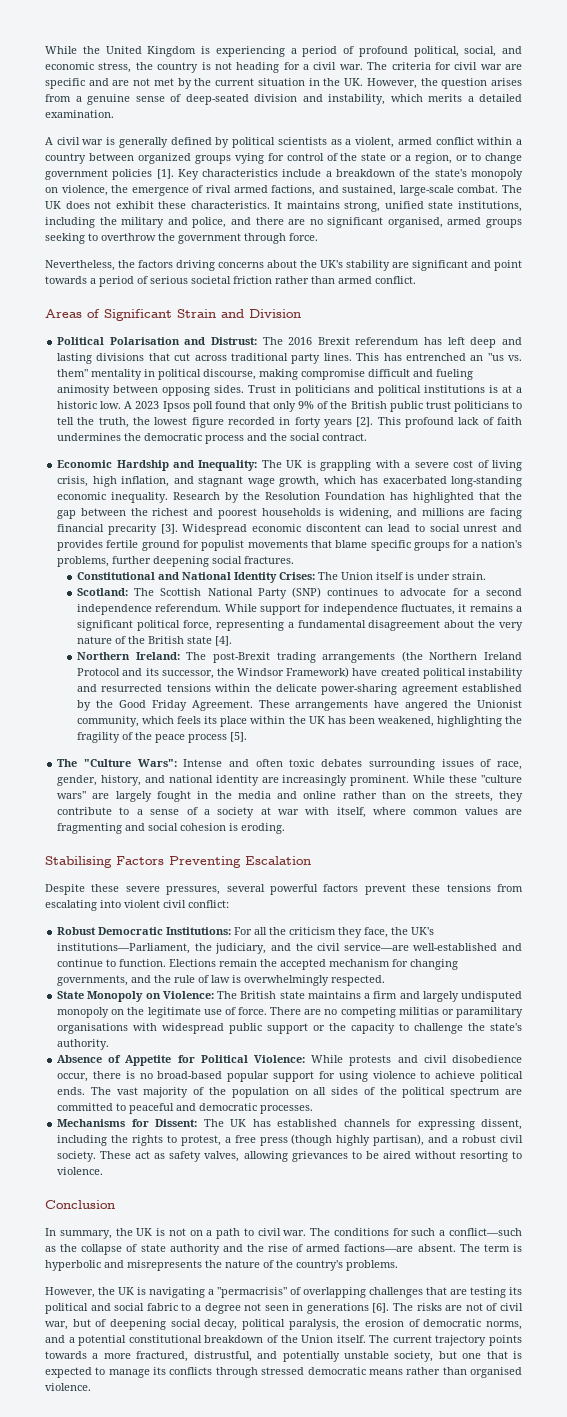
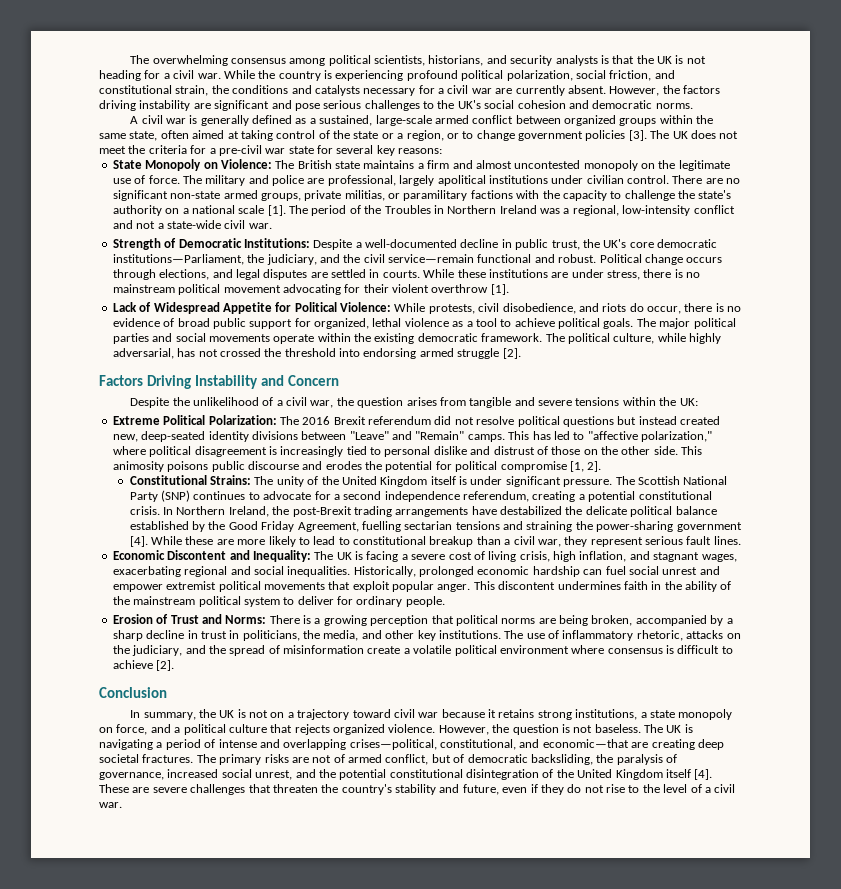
[45,46,522,57] [45,62,199,73] While the United Kingdom is experiencing a period of profound political, social, and economic stress, the country -> [130,55,673,66] The overwhelming consensus among political scientists, historians, and security analysts is that the UK
[367,62,522,70] [45,78,522,89] [45,94,522,105] [45,110,114,118] The criteria for civil war are specific and are not met by the current situation in the UK. However, the question arises from a genuine sense of deep-seated division and instability, which merits a detailed examination. -> [223,70,675,81] [99,85,720,96] [99,100,693,111] While the country is experiencing profound political polarization, social friction, and constitutional strain, the conditions and catalysts necessary for a civil war are currently absent. However, the factors driving instability are significant and pose serious challenges to the UK's social cohesion and democratic norms.
[215,137,523,148] [45,153,284,164] by political scientists as a violent, armed conflict within a country between organized groups vying for -> [295,115,714,126] [99,130,273,141] as a sustained, large-scale armed conflict between organized groups within the same state, often aimed at taking
[156,169,523,180] [45,185,522,196] [45,201,522,212] [45,217,522,228] [45,233,318,244] [45,260,522,271] [45,276,416,287] [45,309,301,321] [57,337,522,348] [57,353,522,364] [57,369,474,380] [57,385,522,396] [57,401,522,412] [57,417,522,428] [57,433,368,444] [57,460,522,471] [57,476,522,487] [57,492,523,503] [57,508,522,519] [57,524,522,535] [57,540,522,551] [57,556,295,567] [77,572,374,583] [1]. Key characteristics include a breakdown of the state's monopoly on violence, the emergence of rival armed factions, and sustained, large-scale combat. The UK does not exhibit these characteristics. It maintains strong, unified state institutions, including the military and police, and there are no significant organised, armed groups seeking to overthrow the government through force. // Nevertheless, the factors driving concerns about the UK's stability are significant and point towards a period of serious societal friction rather than armed conflict. // Areas of Significant Strain and Division // Political Polarisation and Distrust: The 2016 Brexit referendum has left deep and lasting divisions that cut across traditional party lines. This has entrenched an "us vs. them" mentality in political discourse, making compromise difficult and fueling animosity between opposing sides. Trust in politicians and political institutions is at a historic low. A 2023 Ipsos poll found that only 9% of the British public trust politicians to tell the truth, the lowest figure recorded in forty years [2]. This profound lack of faith undermines the democratic process and the social contract. // Economic Hardship and Inequality: The UK is grappling with a severe cost of living crisis, high inflation, and stagnant wage growth, which has exacerbated long-standing economic inequality. Research by the Resolution Foundation has highlighted that the gap between the richest and poorest households is widening, and millions are facing financial precarity [3]. Widespread economic discontent can lead to social unrest and provides fertile ground for populist movements that blame specific groups for a nation's problems, further deepening social fractures. // Constitutional and National Identity Crises: The Union -> [628,130,739,141] [99,145,443,156] [112,159,730,171] [112,175,741,186] [112,190,732,201] [112,205,735,216] [112,220,272,229] [112,238,717,250] [112,254,723,265] [112,269,701,280] [112,284,509,295] [112,302,742,314] [112,318,736,329] [112,333,721,344] [112,348,521,359] [99,375,339,389] [130,397,698,408] [112,415,720,427] [112,431,712,442] [112,446,703,457] [112,461,602,472] [129,475,428,487] [3]. The UK does not meet the criteria for a pre-civil war state for several key reasons: // State Monopoly on Violence: The British state maintains a firm and almost uncontested monopoly on the legitimate use of force. The military and police are professional, largely apolitical institutions under civilian control. There are no significant non-state armed groups, private militias, or paramilitary factions with the capacity to challenge the state's authority on a national scale [1]. The period of the Troubles in Northern Ireland was a regional, low-intensity conflict and not a state-wide civil war. // Strength of Democratic Institutions: Despite a well-documented decline in public trust, the UK's core democratic institutions—Parliament, the judiciary, and the civil service—remain functional and robust. Political change occurs through elections, and legal disputes are settled in courts. While these institutions are under stress, there is no mainstream political movement advocating for their violent overthrow [1]. // Lack of Widespread Appetite for Political Violence: While protests, civil disobedience, and riots do occur, there is no evidence of broad public support for organized, lethal violence as a tool to achieve political goals. The major political parties and social movements operate within the existing democratic framework. The political culture, while highly adversarial, has not crossed the threshold into endorsing armed struggle [2]. // Factors Driving Instability and Concern // Despite the unlikelihood of a civil war, the question arises from tangible and severe tensions within the UK: // Extreme Political Polarization: The 2016 Brexit referendum did not resolve political questions but instead created new, deep-seated identity divisions between "Leave" and "Remain" camps. This has led to "affective polarization," where political disagreement is increasingly tied to personal dislike and distrust of those on the other side. This animosity poisons public discourse and erodes the potential for political compromise [1, 2]. // Constitutional Strains: The unity of the United Kingdom
[452,572,487,580] [77,588,129,596] strain. // Scotland: -> [505,476,613,487] significant pressure.
[155,604,522,615] [77,620,523,631] [77,636,233,646] [77,651,523,663] [77,667,523,679] [77,684,458,695] referendum. While support for independence fluctuates, it remains a significant political force, representing a fundamental disagreement about the very nature of the British state [4]. // Northern Ireland: The post-Brexit trading arrangements (the Northern Ireland Protocol and its successor, the Windsor Framework) have created political instability and resurrected tensions within the delicate power-sharing agreement -> [463,491,712,502] [129,506,717,517] referendum, creating a potential constitutional crisis. In Northern Ireland, the post-Brexit trading arrangements have destabilized the delicate political balance
[191,700,522,711] [77,716,522,727] [77,732,248,743] [57,759,522,770] [57,775,522,786] [57,791,523,802] [57,807,522,818] [57,823,286,834] [45,856,311,868] [45,884,523,895] [45,900,229,911] [57,927,435,938] [57,943,522,954] [57,959,459,970] [57,975,386,986] [57,991,522,1002] [57,1007,523,1018] [57,1023,522,1034] [57,1039,110,1050] [57,1055,522,1066] [57,1071,523,1082] [57,1087,522,1098] [57,1103,314,1114] [57,1119,522,1130] [57,1134,523,1146] [57,1151,522,1162] [57,1167,104,1175] Agreement. These arrangements have angered the Unionist community, which feels its place within the UK has been weakened, highlighting the fragility of the peace process [5]. // The "Culture Wars": Intense and often toxic debates surrounding issues of race, gender, history, and national identity are increasingly prominent. While these "culture wars" are largely fought in the media and online rather than on the streets, they contribute to a sense of a society at war with itself, where common values are fragmenting and social cohesion is eroding. // Stabilising Factors Preventing Escalation // Despite these severe pressures, several powerful factors prevent these tensions from escalating into violent civil conflict: // Robust Democratic Institutions: For all the criticism they face, the UK's institutions—Parliament, the judiciary, and the civil service—are well-established and continue to function. Elections remain the accepted mechanism for changing governments, and the rule of law is overwhelmingly respected. // State Monopoly on Violence: The British state maintains a firm and largely undisputed monopoly on the legitimate use of force. There are no competing militias or paramilitary organisations with widespread public support or the capacity to challenge the state's authority. // Absence of Appetite for Political Violence: While protests and civil disobedience occur, there is no broad-based popular support for using violence to achieve political ends. The vast majority of the population on all sides of the political spectrum are committed to peaceful and democratic processes. // Mechanisms for Dissent: The UK has established channels for expressing dissent, including the rights to protest, a free press (though highly partisan), and a robust civil society. These act as safety valves, allowing grievances to be aired without resorting to violence. -> [297,521,742,532] [129,536,741,547] [112,550,737,562] [112,566,720,577] [112,581,732,592] [112,596,445,607] [112,614,733,626] [112,630,741,641] [112,645,733,656] [112,660,175,671] Agreement, fuelling sectarian tensions and straining the power-sharing government [4]. While these are more likely to lead to constitutional breakup than a civil war, they represent serious fault lines. // Economic Discontent and Inequality: The UK is facing a severe cost of living crisis, high inflation, and stagnant wages, exacerbating regional and social inequalities. Historically, prolonged economic hardship can fuel social unrest and empower extremist political movements that exploit popular anger. This discontent undermines faith in the ability of the mainstream political system to deliver for ordinary people. // Erosion of Trust and Norms: There is a growing perception that political norms are being broken, accompanied by a sharp decline in trust in politicians, the media, and other key institutions. The use of inflammatory rhetoric, attacks on the judiciary, and the spread of misinformation create a volatile political environment where consensus is difficult to achieve [2].
[216,1228,522,1239] [45,1244,522,1255] [45,1260,398,1271] [45,1287,522,1298] [45,1303,523,1314] [45,1319,522,1330] [45,1335,522,1346] [45,1351,523,1362] [45,1367,522,1378] [45,1383,91,1391] path to civil war. The conditions for such a conflict—such as the collapse of state authority and the rise of armed factions—are absent. The term is hyperbolic and misrepresents the nature of the country's problems. // However, the UK is navigating a "permacrisis" of overlapping challenges that are testing its political and social fabric to a degree not seen in generations [6]. The risks are not of civil war, but of deepening social decay, political paralysis, the erosion of democratic norms, and a potential constitutional breakdown of the Union itself. The current trajectory points towards a more fractured, distrustful, and potentially unstable society, but one that is expected to manage its conflicts through stressed democratic means rather than organised violence. -> [297,709,733,720] [99,724,693,735] [99,739,724,750] [99,754,677,765] [99,769,713,780] [99,784,736,795] [99,802,122,808] trajectory toward civil war because it retains strong institutions, a state monopoly on force, and a political culture that rejects organized violence. However, the question is not baseless. The UK is navigating a period of intense and overlapping crises—political, constitutional, and economic—that are creating deep societal fractures. The primary risks are not of armed conflict, but of democratic backsliding, the paralysis of governance, increased social unrest, and the potential constitutional disintegration of the United Kingdom itself [4]. These are severe challenges that threaten the country's stability and future, even if they do not rise to the level of a civil war.

